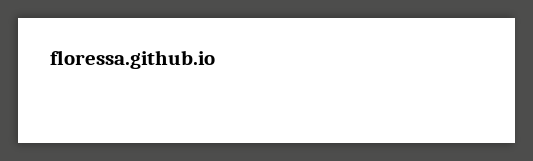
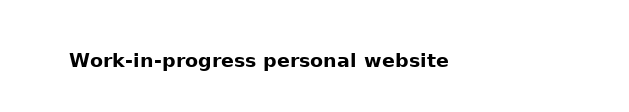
[50,50,215,69] floressa.github.io -> [69,53,449,71] Work-in-progress personal website

